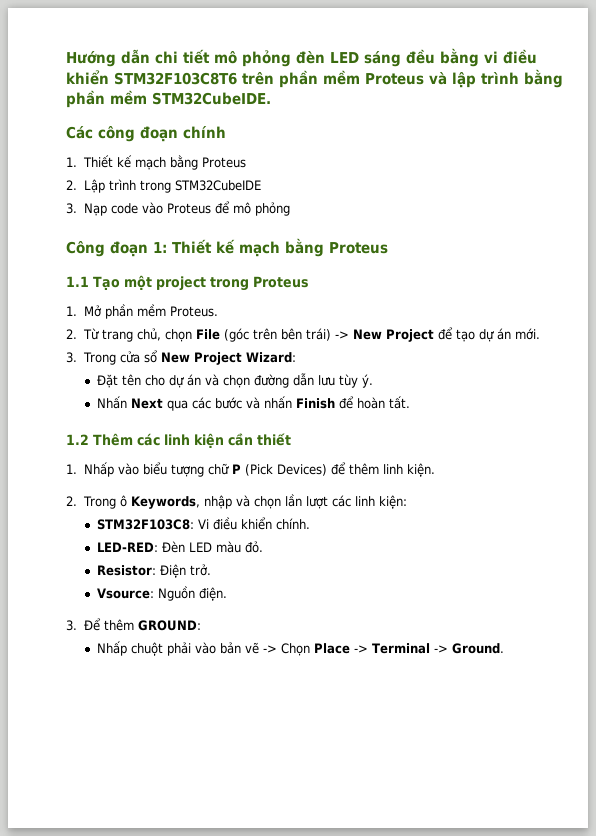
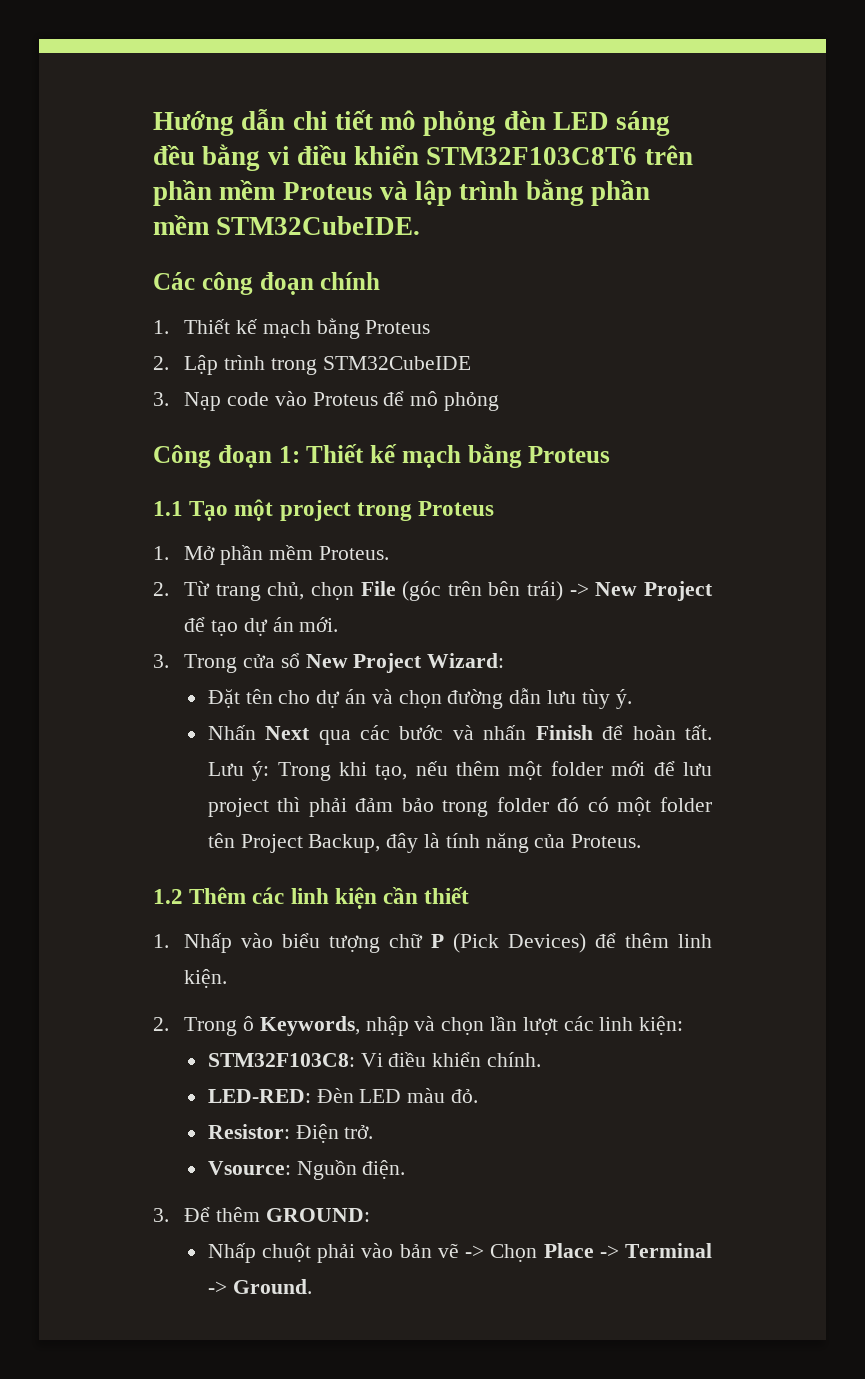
(410, 402) none -> [207,761,712,781] [207,797,712,817] [207,833,642,853] Lưu ý: Trong khi tạo, nếu thêm một folder mới để lưu project thì phải đảm bảo trong folder đó có một folder tên Project Backup, đây là tính năng của Proteus.

